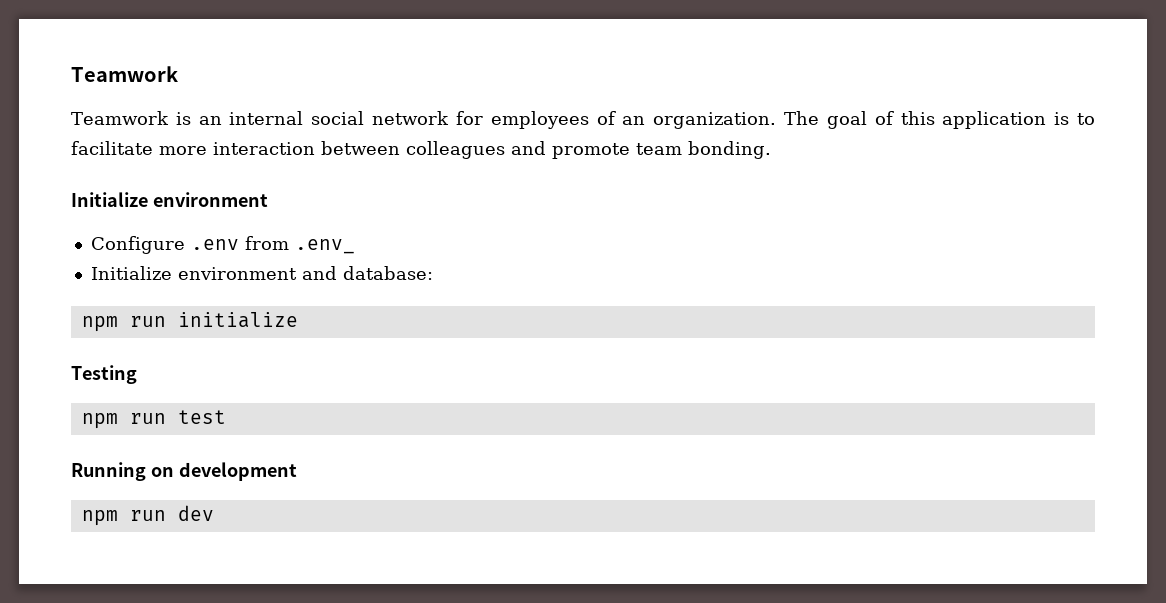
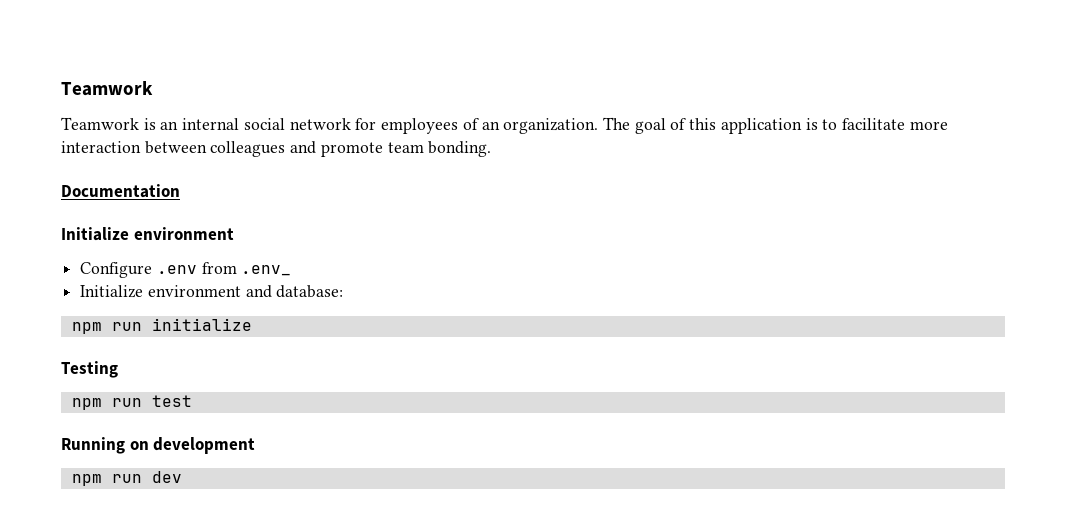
(771, 150) none -> [61,184,180,198] // Documentation

